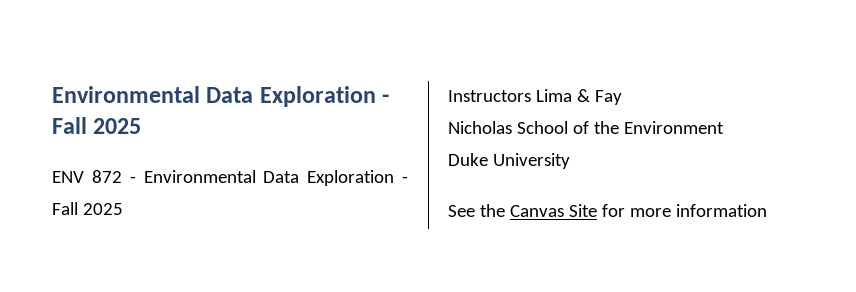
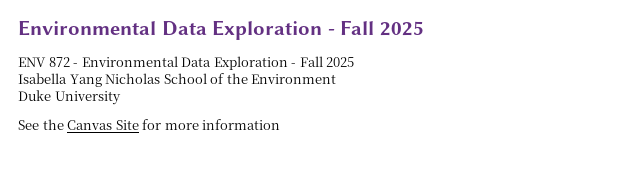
[448,89,622,105] Instructors Lima & Fay // -> [18,73,102,87] Isabella Yang

